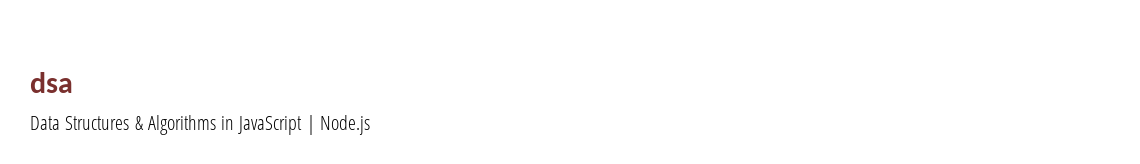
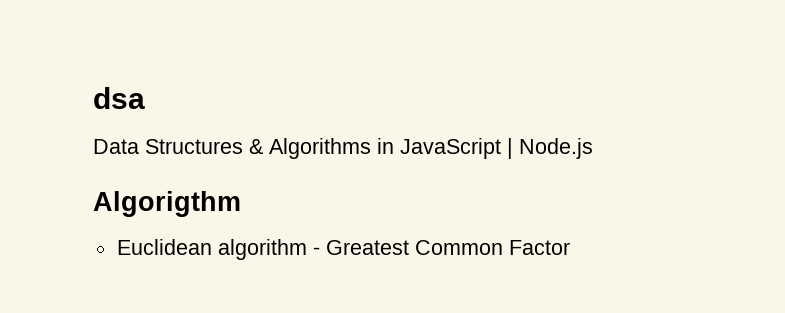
(370, 125) none -> [93,191,241,217] [116,239,570,260] // Algorigthm // Euclidean algorithm - Greatest Common Factor

